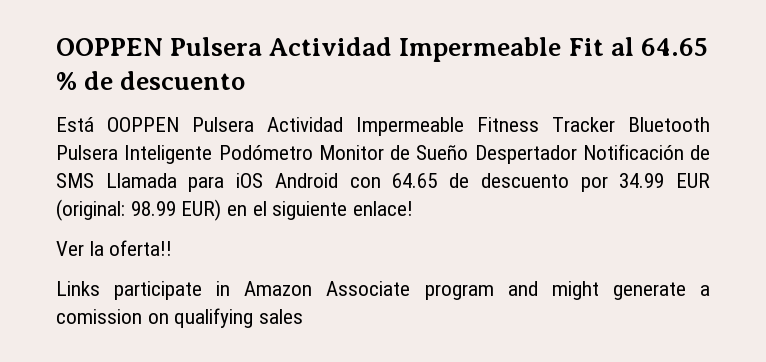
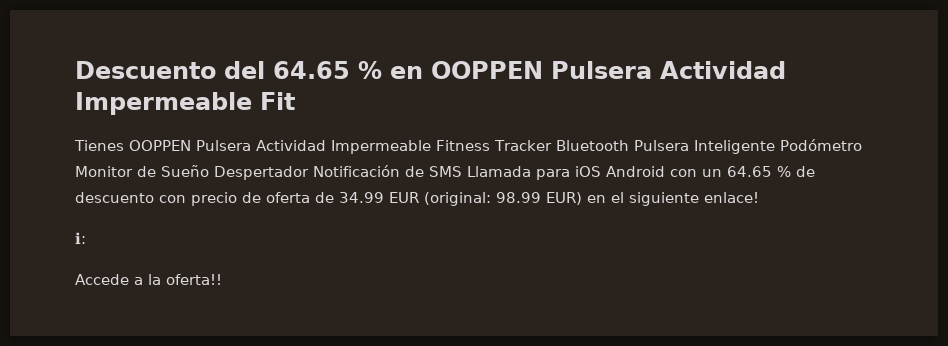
(56, 47) none -> [75,61,423,79] Descuento del 64.65 % en
[610,37,708,56] [56,71,246,90] [56,117,94,132] al 64.65 % de descuento // Está -> [74,140,124,151] // Tienes
[392,173,608,192] 64.65 de descuento por -> [702,166,815,177] [75,192,334,206] un 64.65 % de descuento con precio de oferta de
[56,241,84,256] Ver -> [75,232,86,244] [75,274,143,285] ℹ: // Accede a
[56,281,710,300] [56,308,304,328] // Links participate in Amazon Associate program and might generate a comission on qualifying sales -> (222, 279) none

